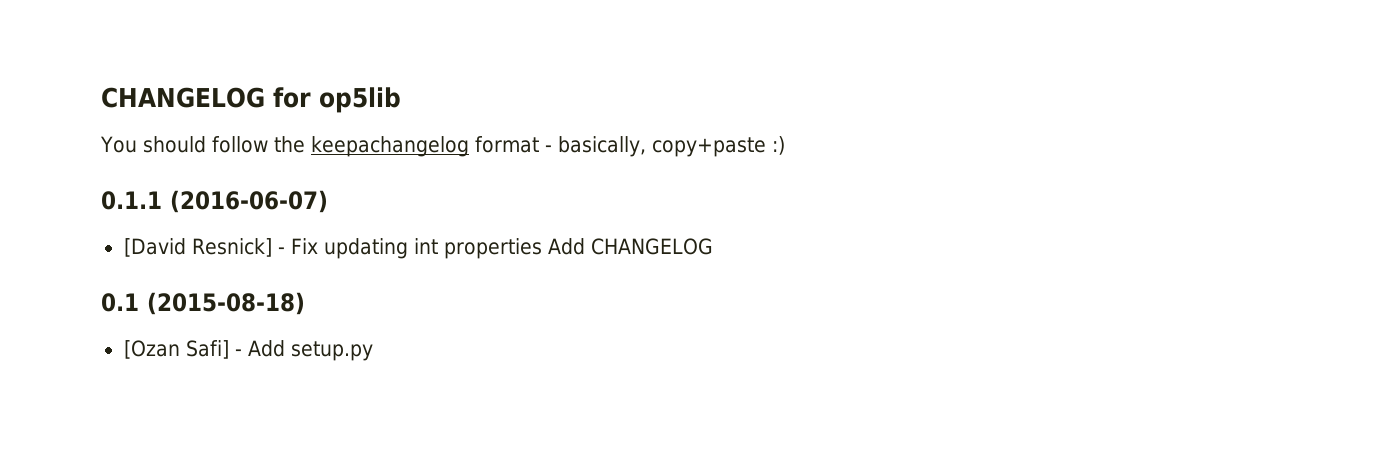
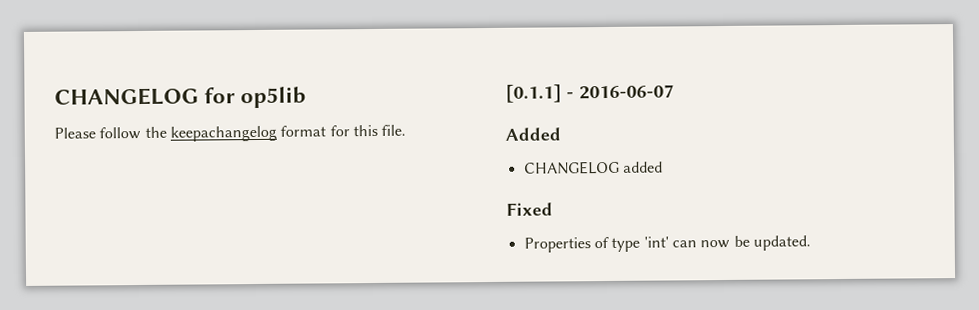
[100,136,206,153] You should -> [54,127,96,139] Please
[544,136,785,157] [101,190,328,213] [123,238,713,259] [101,292,305,315] [123,340,373,361] - basically, copy+paste :) // 0.1.1 (2016-06-07) // [David Resnick] - Fix updating int properties Add CHANGELOG // 0.1 (2015-08-18) // [Ozan Safi] - Add setup.py -> [329,124,407,137] [505,84,674,103] [505,127,561,141] [523,160,663,175] [506,202,553,216] [523,235,811,253] for this file. // [0.1.1] - 2016-06-07 // Added // CHANGELOG added // Fixed // Properties of type 'int' can now be updated.

